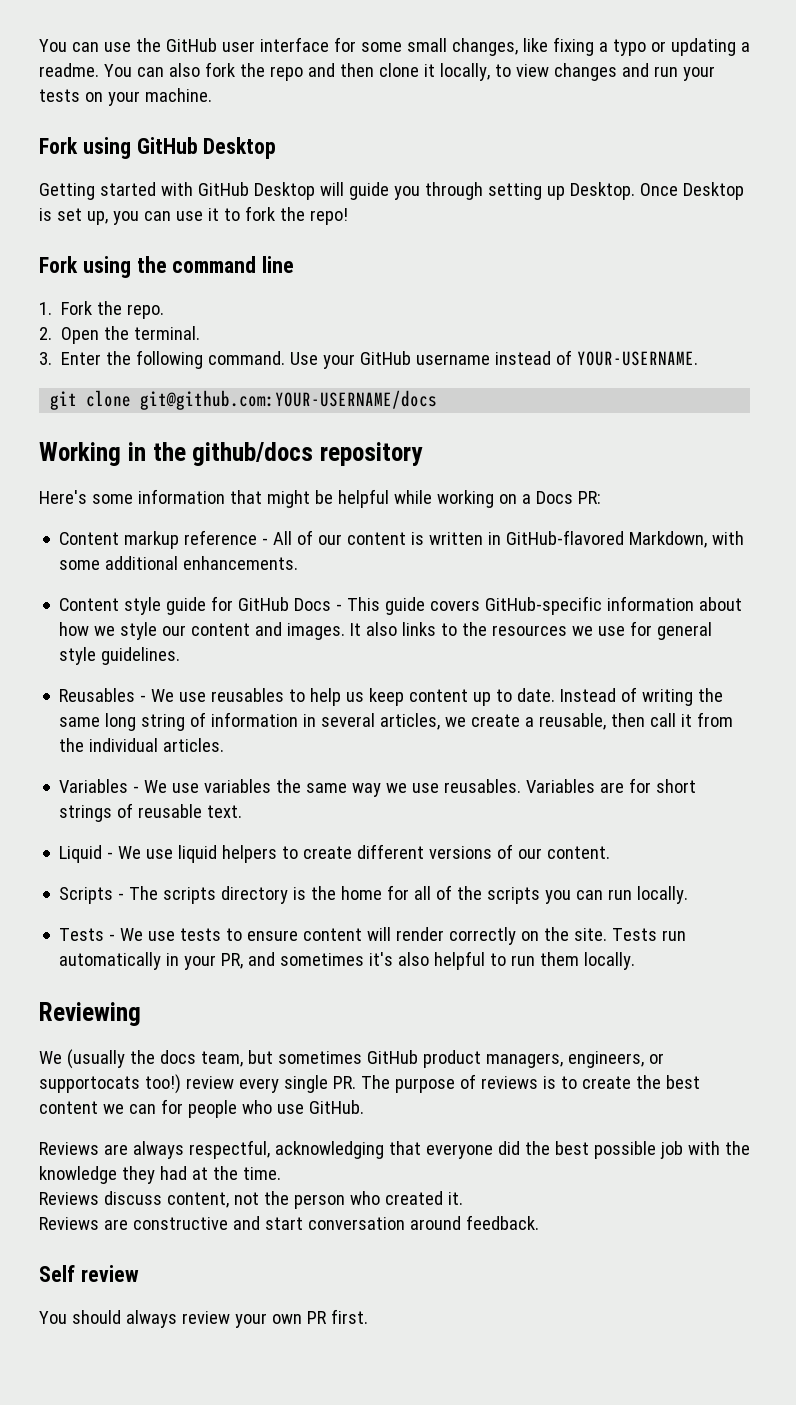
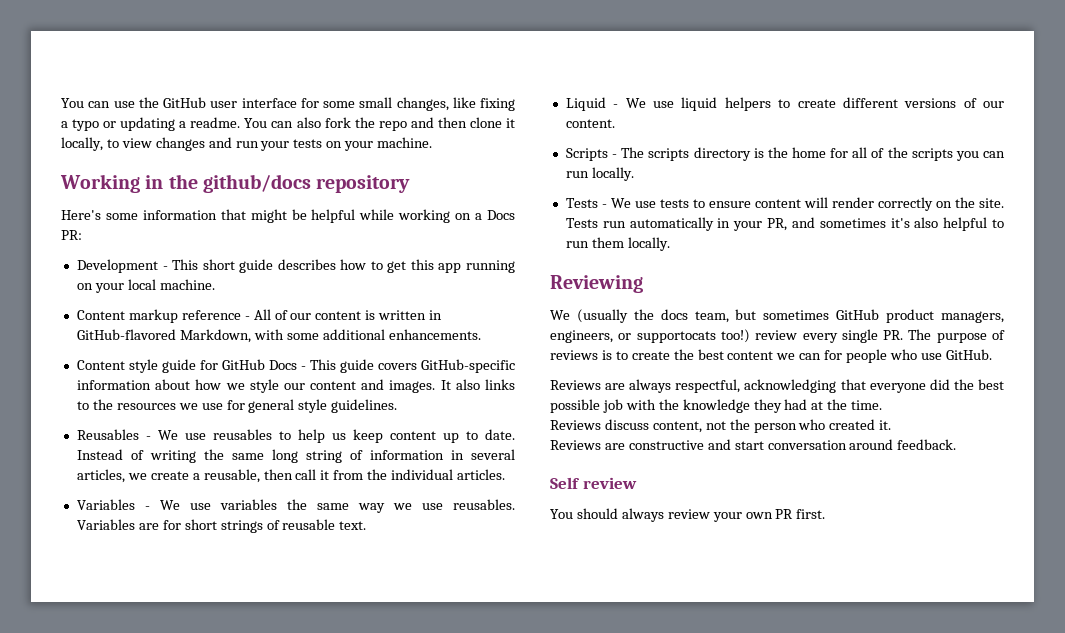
[39,137,277,159] [39,182,744,200] [39,206,348,225] [39,256,295,278] [39,301,165,319] [39,326,201,344] [39,350,699,369] [50,390,438,410] // Fork using GitHub Desktop // Getting started with GitHub Desktop will guide you through setting up Desktop. Once Desktop is set up, you can use it to fork the repo! // Fork using the command line // 1. Fork the repo. // 2. Open the terminal. // 3. Enter the following command. Use your GitHub username instead of YOUR-USERNAME. // git clone git@github.com:YOUR-USERNAME/docs -> (433, 142) none
(601, 497) none -> [76,259,516,273] [76,279,215,293] // Development - This short guide describes how to get this app running on your local machine.

